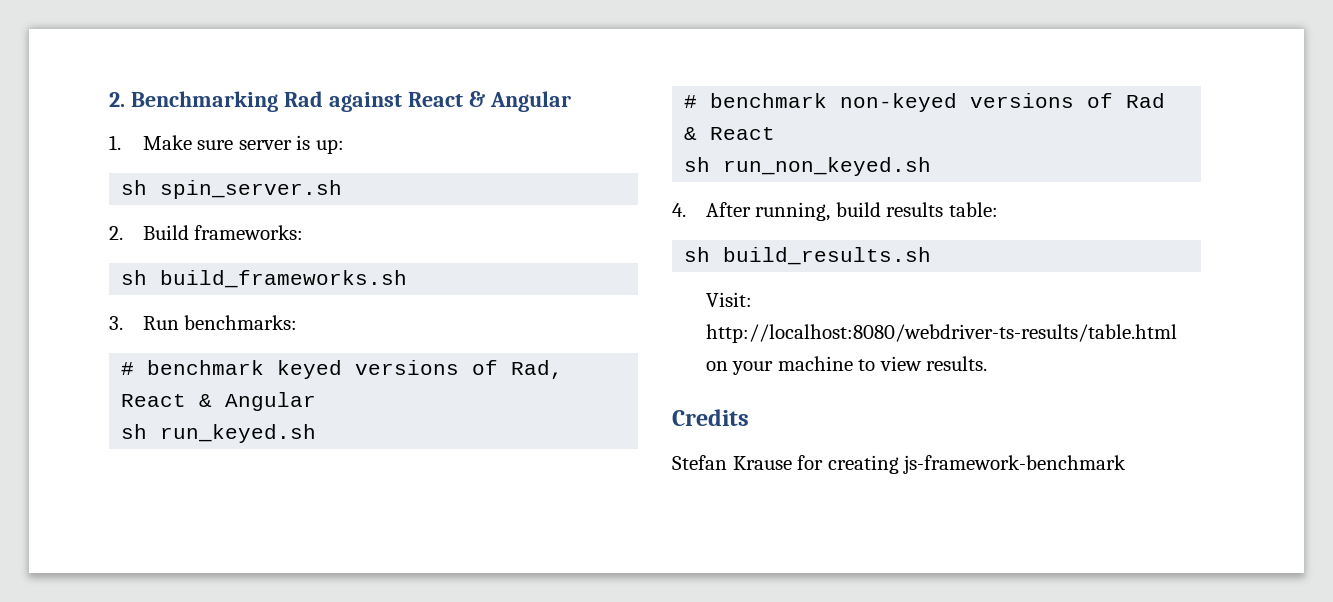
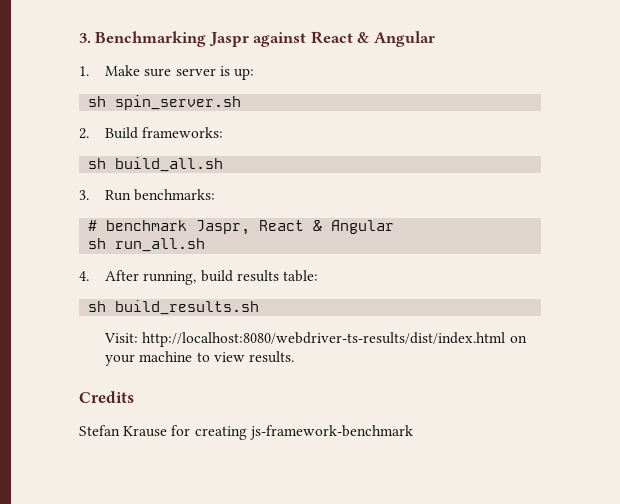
[109,91,323,112] 2. Benchmarking Rad -> [79,31,249,47] 3. Benchmarking Jaspr
[160,270,408,288] build_frameworks.sh -> [115,157,224,172] build_all.sh
[277,360,564,379] keyed versions of Rad, -> [196,220,251,235] Jaspr,
[160,424,317,443] [684,93,1166,112] [684,127,776,140] [684,157,932,176] run_keyed.sh // # benchmark non-keyed versions of Rad & React // sh run_non_keyed.sh -> [115,238,206,252] run_all.sh
[705,324,1177,343] http://localhost:8080/webdriver-ts-results/table.html -> [142,332,506,347] http://localhost:8080/webdriver-ts-results/dist/index.html

